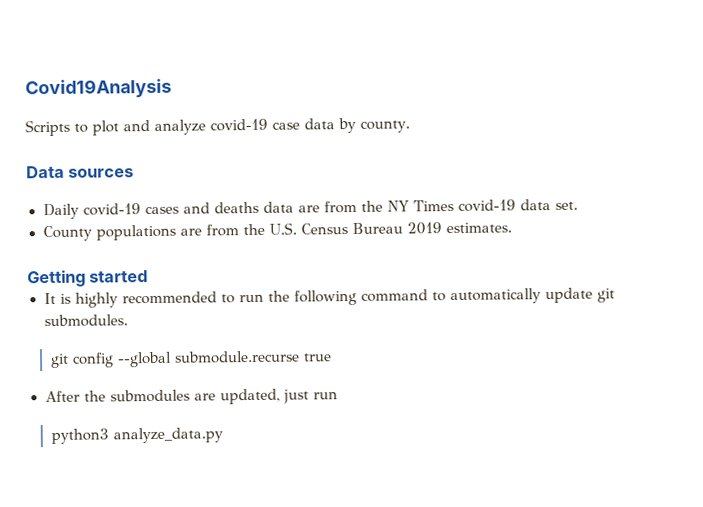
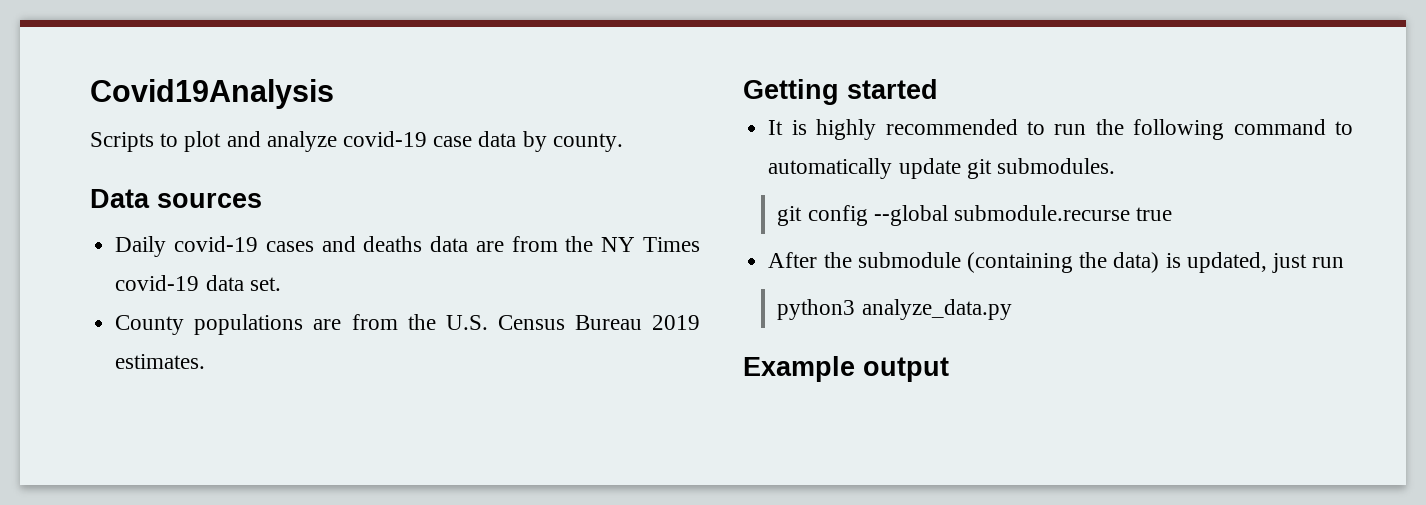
[109,389,216,403] submodules are -> [857,252,1181,273] submodule (containing the data) is
(223, 435) none -> [743,356,949,382] // Example output

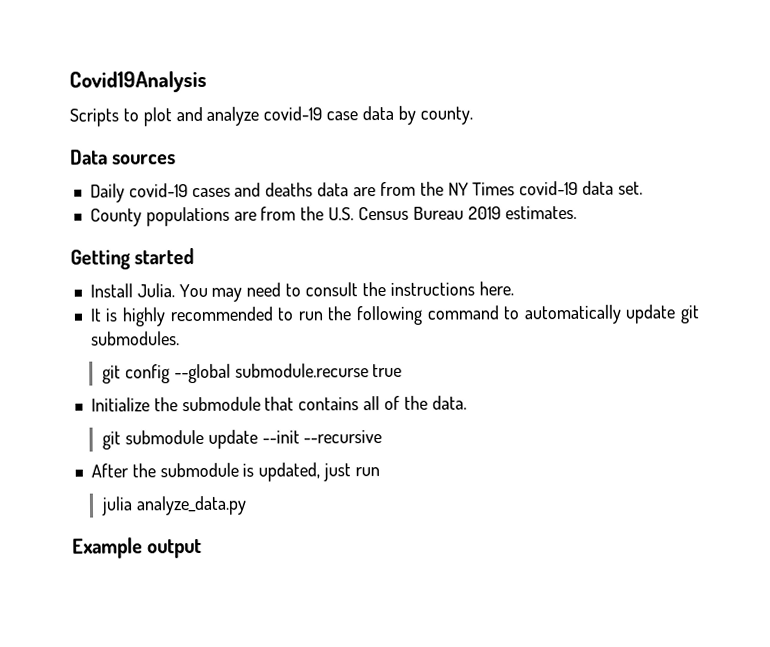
(938, 89) none -> [89,281,514,302] // Install Julia. You may need to consult the instructions here.
(1173, 214) none -> [90,395,467,412] [101,429,383,450] // Initialize the submodule that contains all of the data. // git submodule update --init --recursive
[966,252,1160,273] (containing the data) -> (239, 470) none
[777,299,856,320] python3 -> [100,496,133,516] julia

